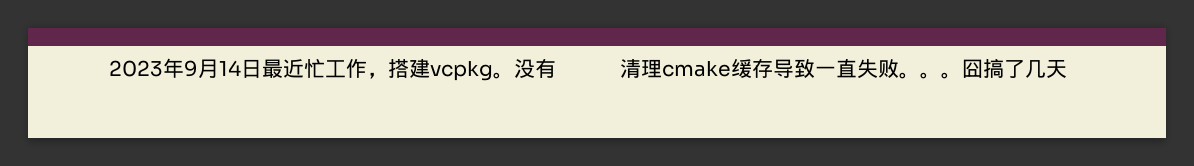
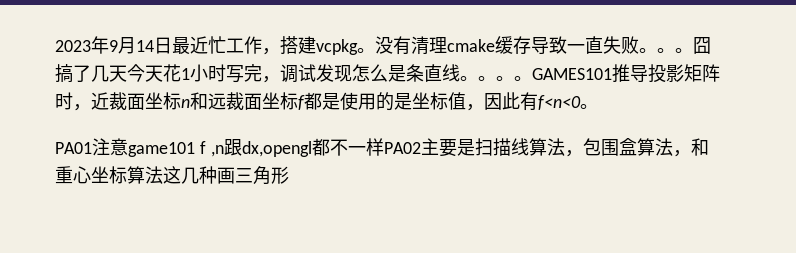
(1067, 69) none -> [127,64,720,83] [55,92,598,111] [55,138,709,157] [55,166,289,185] 今天花1小时写完，调试发现怎么是条直线。。。。GAMES101推导投影矩阵时，近裁面坐标n和远裁面坐标f都是使用的是坐标值，因此有f<n<0。 // PA01注意game101 f ,n跟dx,opengl都不一样PA02主要是扫描线算法，包围盒算法，和重心坐标算法这几种画三角形

